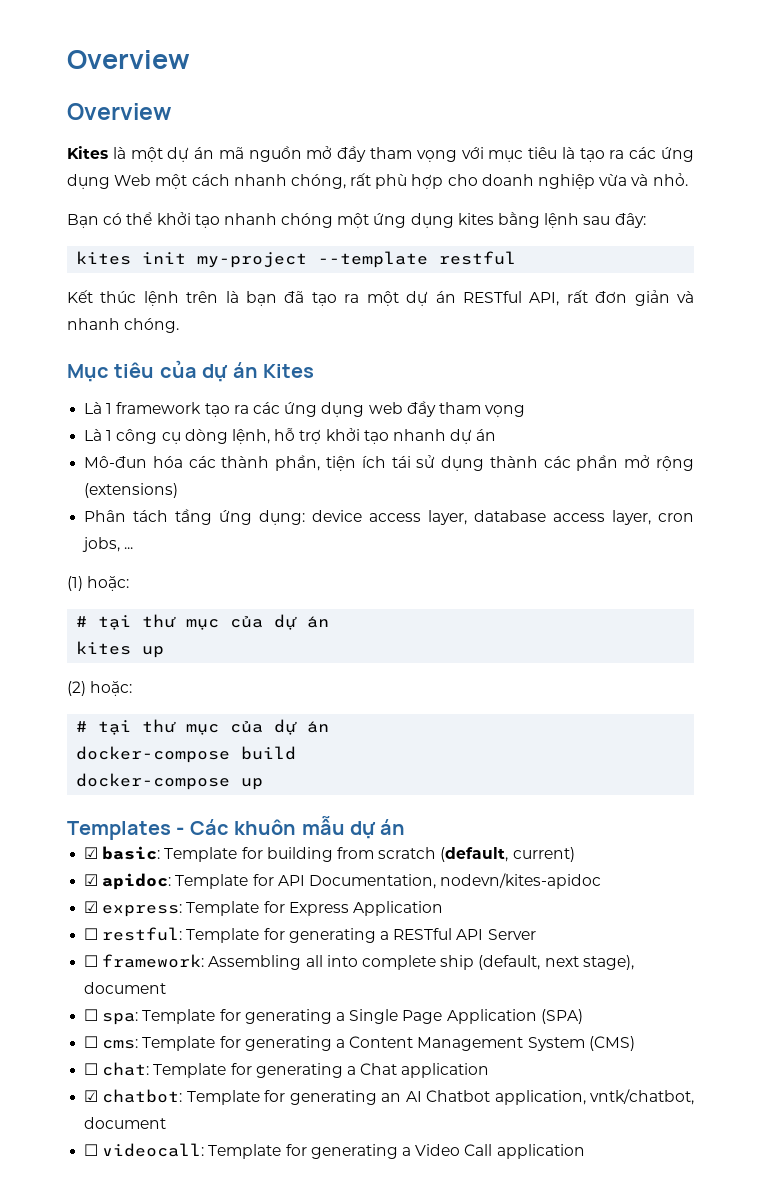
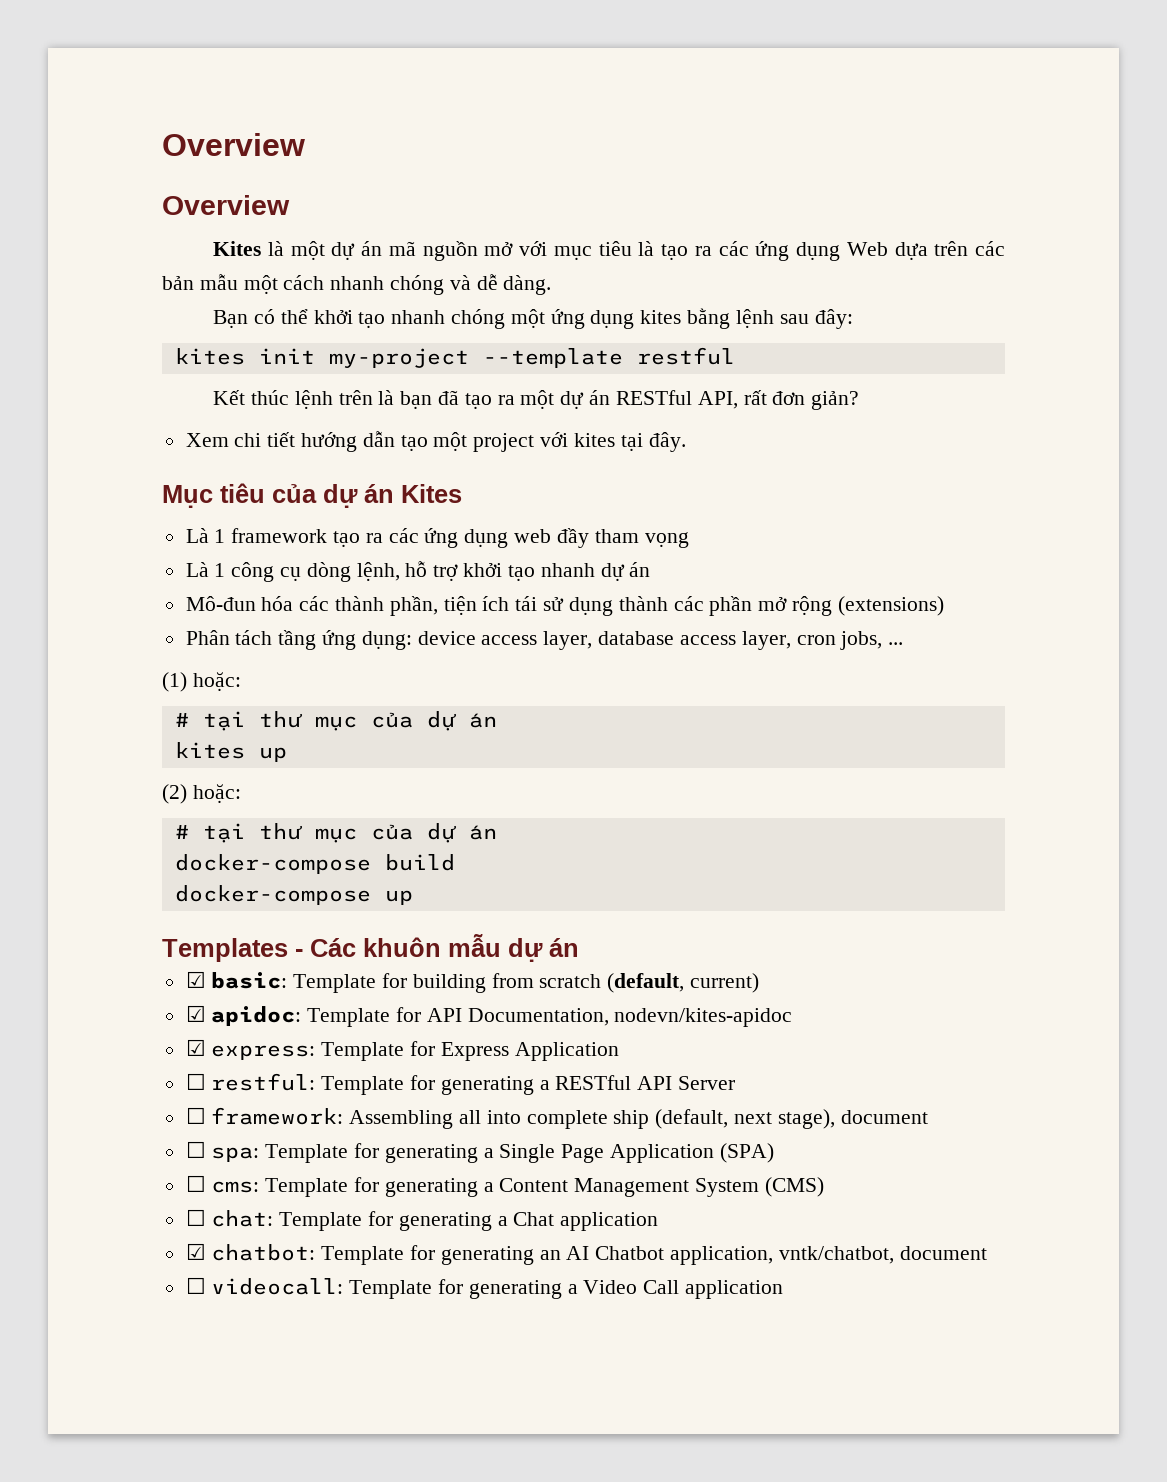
[337,146,457,162] đầy tham vọng -> (514, 249) none
[155,173,688,189] một cách nhanh chóng, rất phù hợp cho doanh nghiệp vừa và nhỏ. -> [894,241,1006,260] [162,274,552,295] dựa trên các bản mẫu một cách nhanh chóng và dễ dàng.
[634,290,695,306] [67,318,180,333] giản và nhanh chóng. -> [811,391,860,410] [185,431,686,452] giản? // Xem chi tiết hướng dẫn tạo một project với kites tại đây.

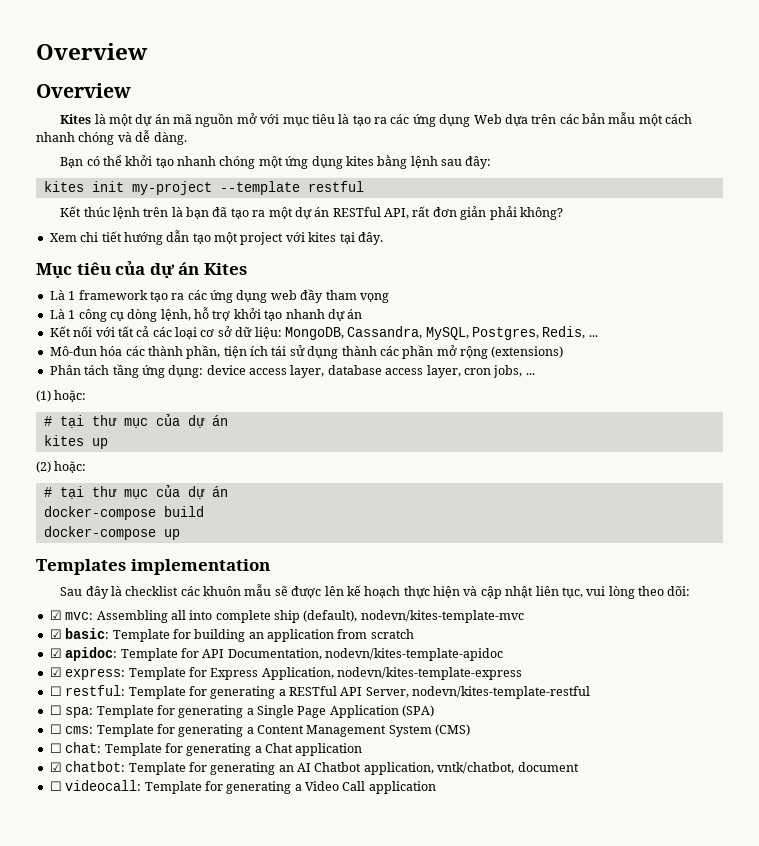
[811,391,860,410] giản? -> [460,206,563,220] giản phải không?
(651, 569) none -> [49,326,598,340] // Kết nối với tất cả các loại cơ sở dữ liệu: MongoDB, Cassandra, MySQL, Postgres, Redis, ...
[295,934,579,962] - Các khuôn mẫu dự án -> [130,559,270,575] [60,584,691,599] [49,610,524,623] implementation // Sau đây là checklist các khuôn mẫu sẽ được lên kế hoạch thực hiện và cập nhật liên tục, vui lòng theo dõi: // ☑ mvc: Assembling all into complete ship (default), nodevn/kites-template-mvc
(486, 983) none -> [248,629,334,642] an application
[607,973,760,993] (default, current) -> (414, 634) none
[614,1008,793,1027] nodevn/kites-apidoc -> [325,648,503,661] nodevn/kites-template-apidoc
[514,1042,619,1061] Application -> [261,667,522,680] Application, nodevn/kites-template-express
[678,1076,736,1090] [185,1107,928,1129] Server // ☐ framework: Assembling all into complete ship (default, next stage), document -> [365,686,591,699] Server, nodevn/kites-template-restful

